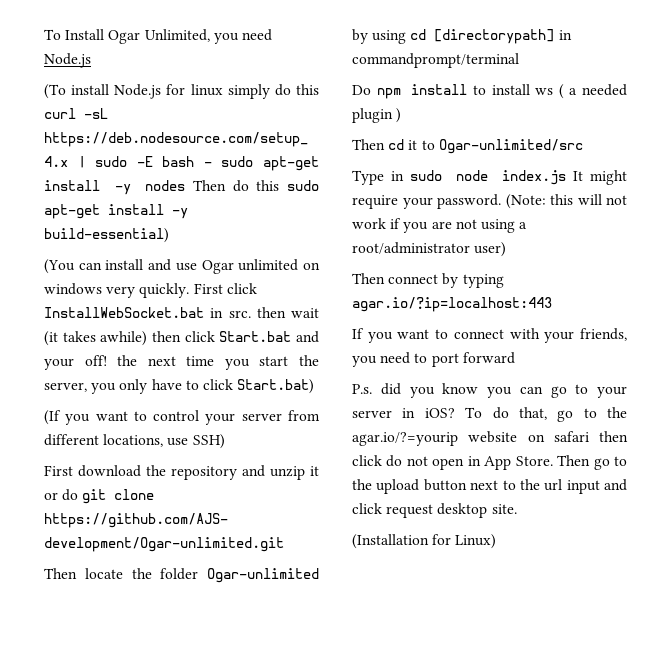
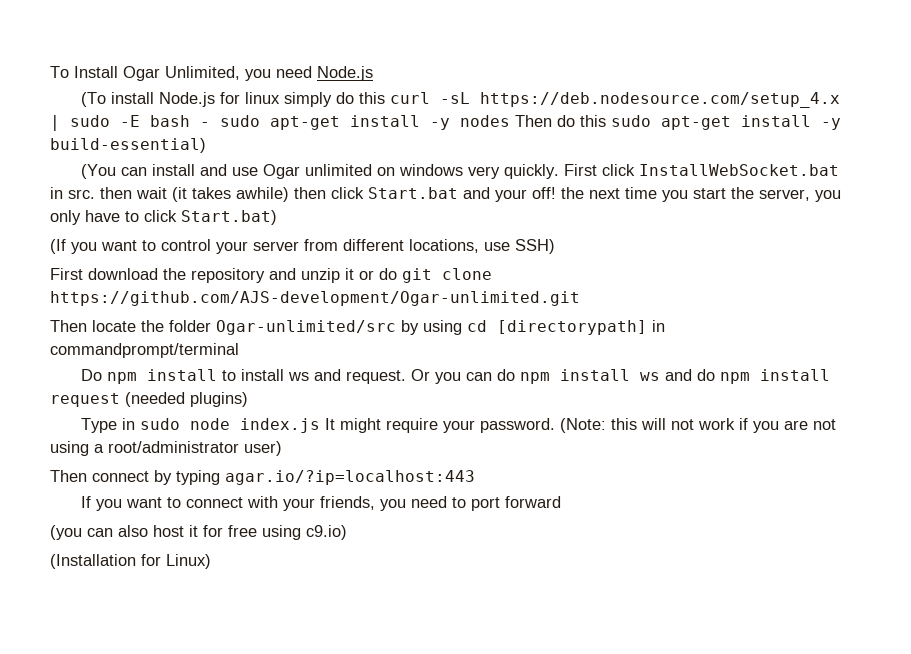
[207,568,319,583] Ogar-unlimited -> [216,320,396,335] Ogar-unlimited/src
[558,84,627,99] [352,108,402,123] [352,139,583,154] ( a needed plugin ) // Then cd it to Ogar-unlimited/src -> [313,369,830,384] [50,392,248,407] and request. Or you can do npm install ws and do npm install request (needed plugins)
[352,383,627,398] [352,407,627,422] [352,431,628,446] [352,455,627,470] [352,479,627,494] [352,503,517,518] P.s. did you know you can go to your server in iOS? To do that, go to the agar.io/?=yourip website on safari then click do not open in App Store. Then go to the upload button next to the url input and click request desktop site. -> [50,525,347,540] (you can also host it for free using c9.io)

